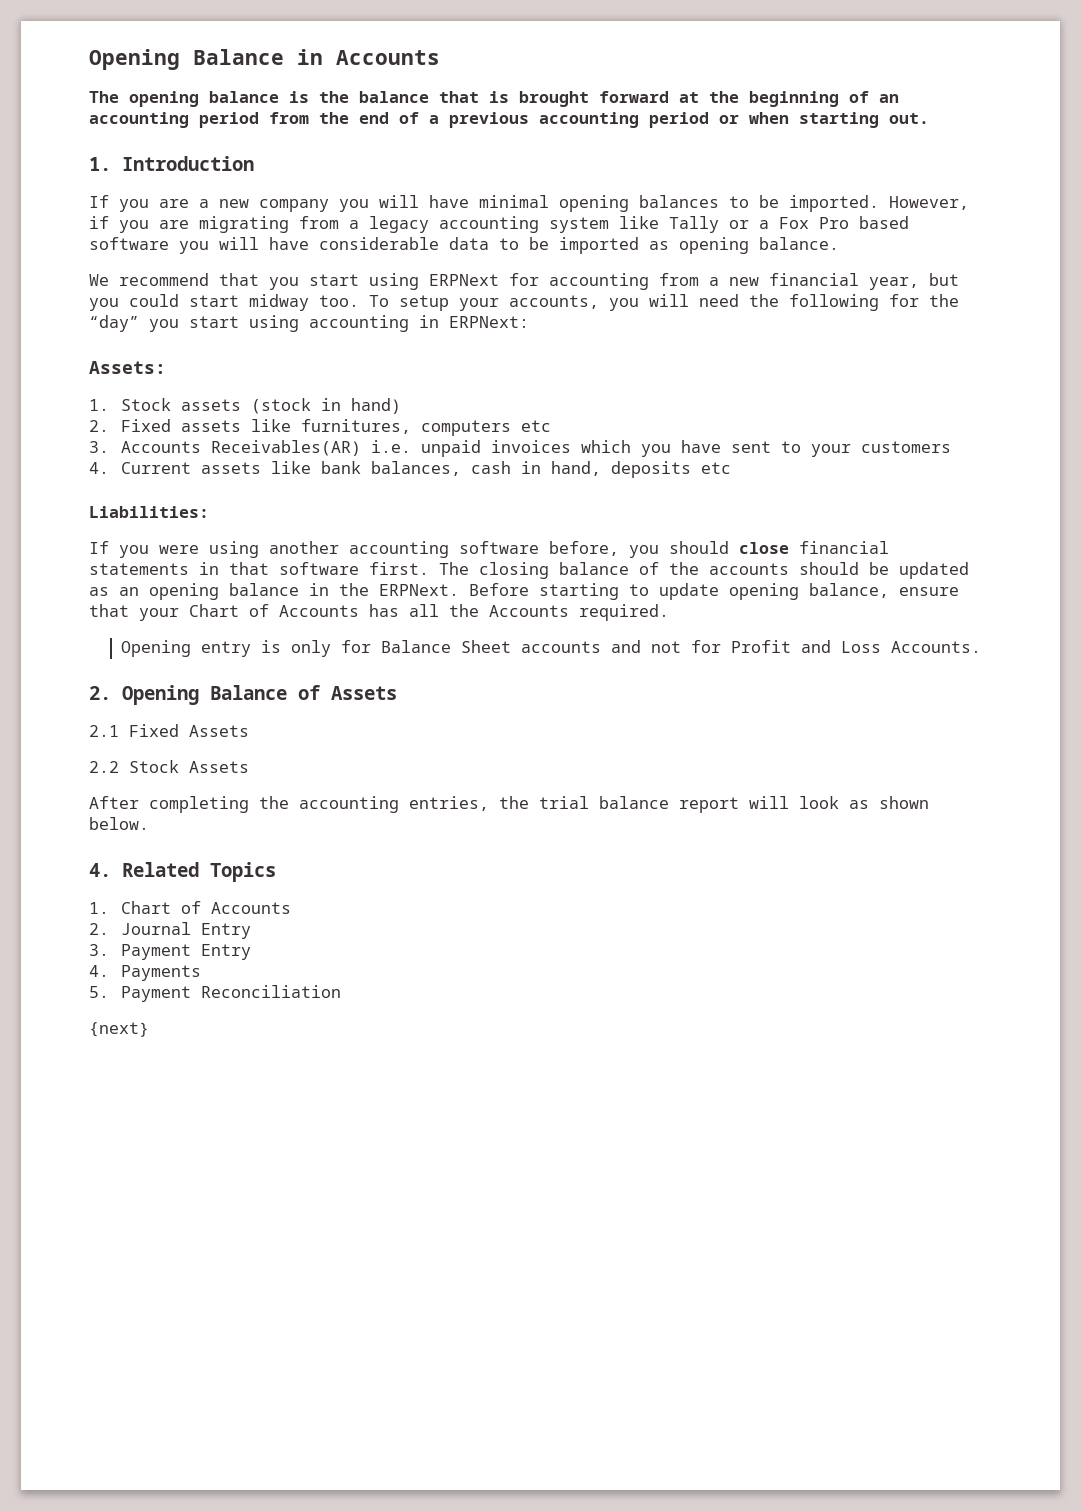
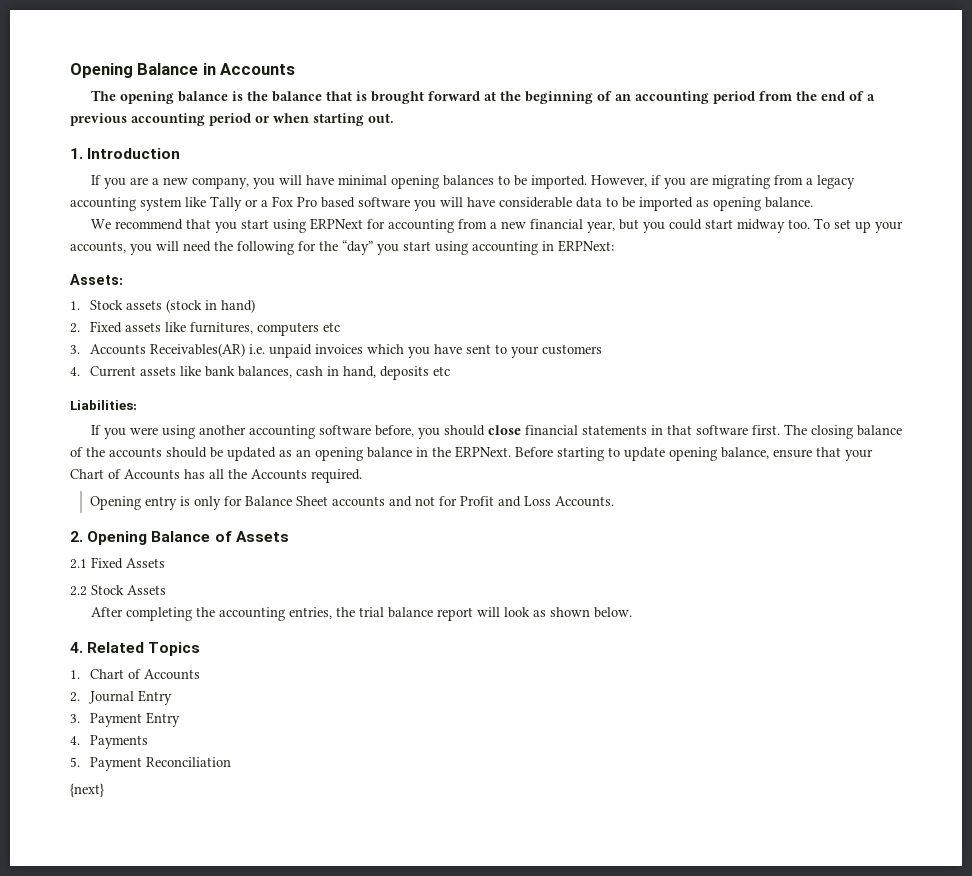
[259,199,329,212] company -> [191,177,249,189] company,
[399,295,449,311] setup -> [833,219,871,233] set up

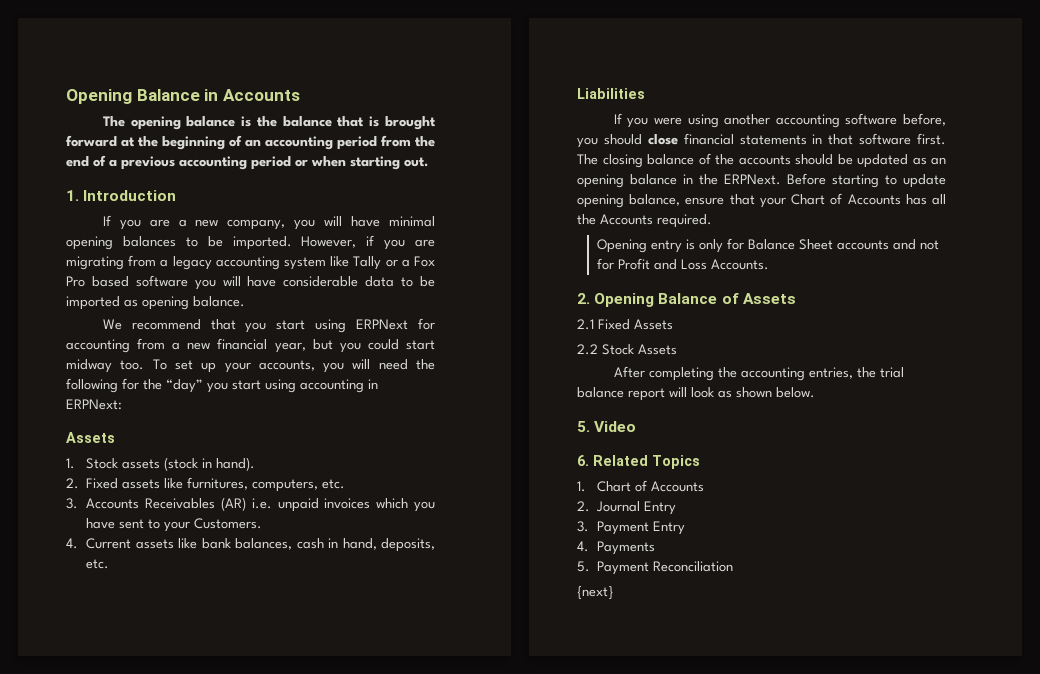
[70,274,123,285] Assets: -> [66,432,115,443] Assets
[221,299,256,313] hand) -> [216,457,256,471] hand).
[257,322,341,336] computers etc -> [252,479,346,492] computers, etc.
[150,343,246,357] Receivables(AR) -> [145,497,246,511] Receivables (AR)
[542,344,603,355] customers -> [194,518,263,529] Customers.
[380,366,451,380] [70,400,137,410] deposits etc // Liabilities: -> [380,538,435,552] [86,559,110,569] [577,88,645,99] deposits, etc. // Liabilities
[70,642,83,653] 4. -> [577,421,637,432] [577,455,589,466] 5. Video // 6.

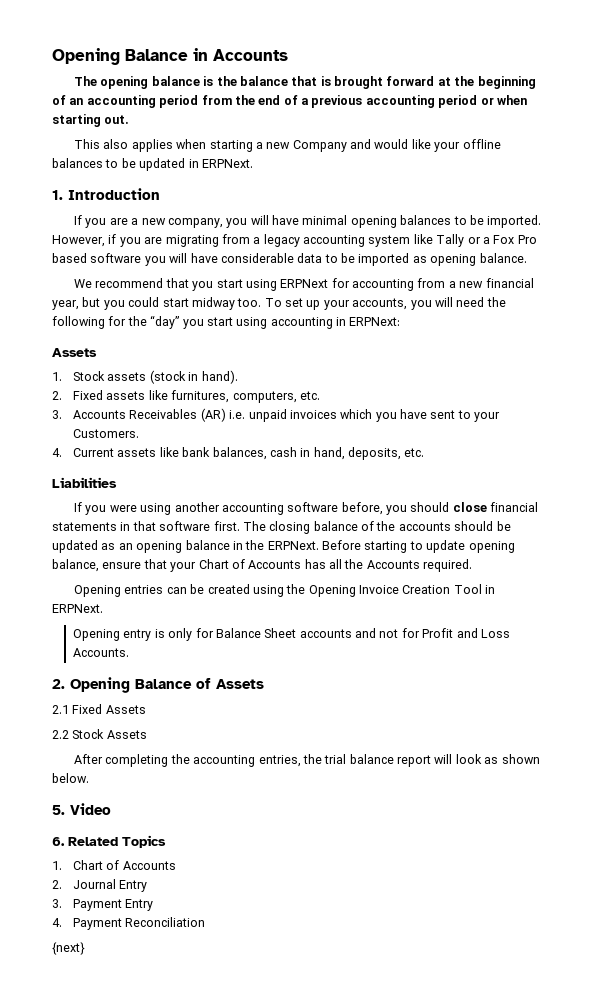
(428, 162) none -> [74,139,501,152] [52,158,253,171] // This also applies when starting a new Company and would like your offline balances to be updated in ERPNext.
(712, 221) none -> [74,584,496,597] [52,604,103,613] // Opening entries can be created using the Opening Invoice Creation Tool in ERPNext.
[597,541,656,555] [577,561,590,572] Payments // 5. -> (62, 922) none

